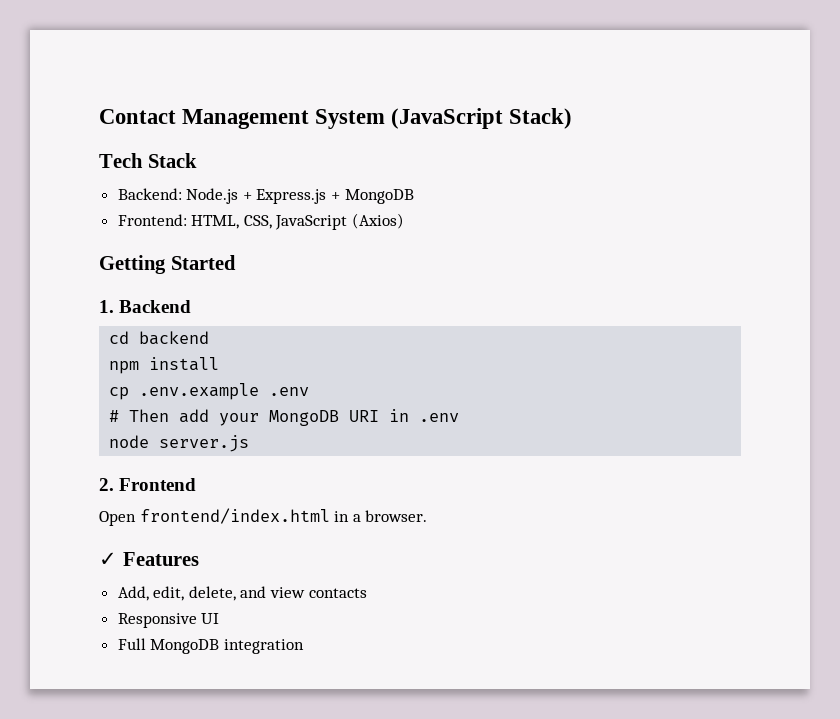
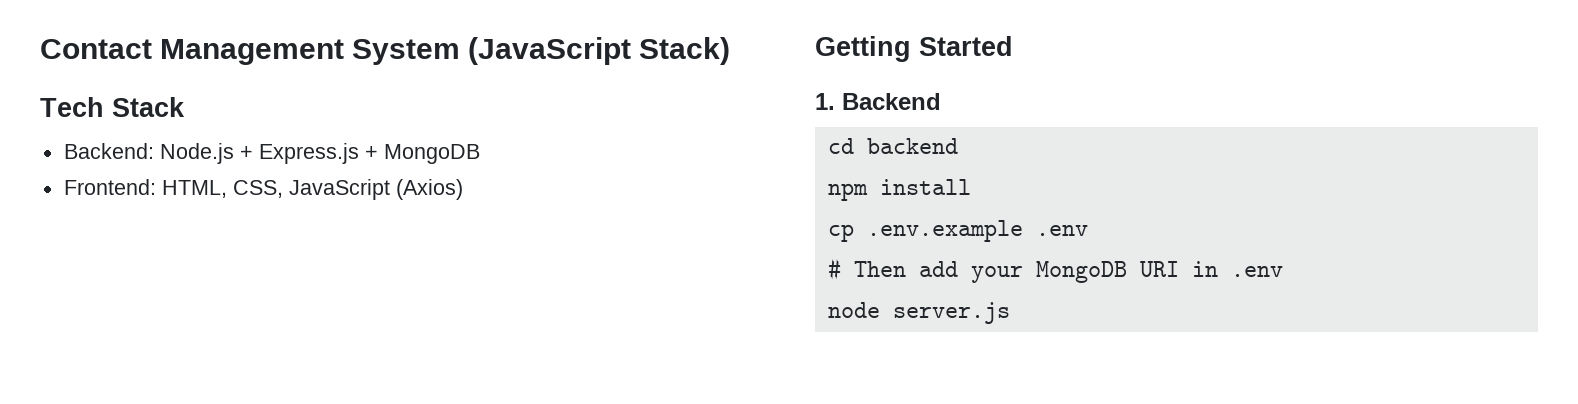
[99,478,197,491] [99,508,428,526] [99,552,199,566] [117,586,367,601] [117,613,220,628] [117,638,304,654] // 2. Frontend // Open frontend/index.html in a browser. // ✓ Features // Add, edit, delete, and view contacts // Responsive UI // Full MongoDB integration -> (1010, 313) none

